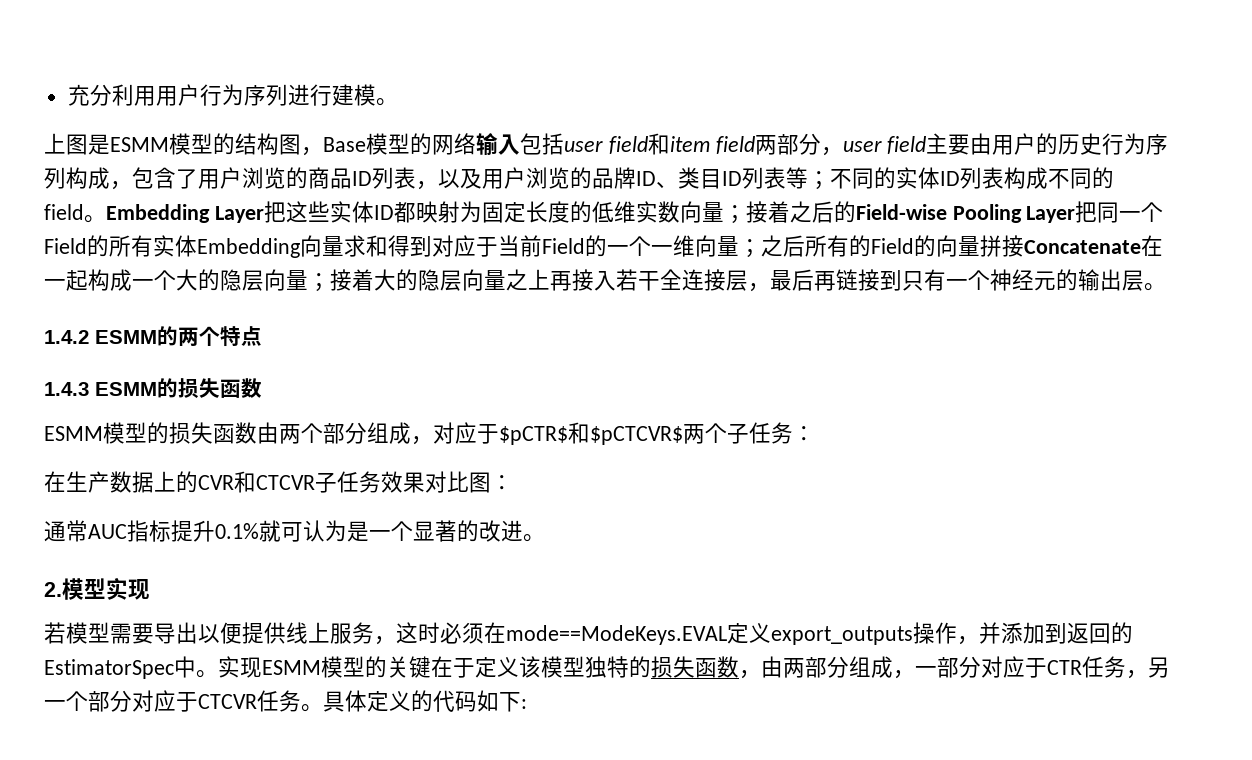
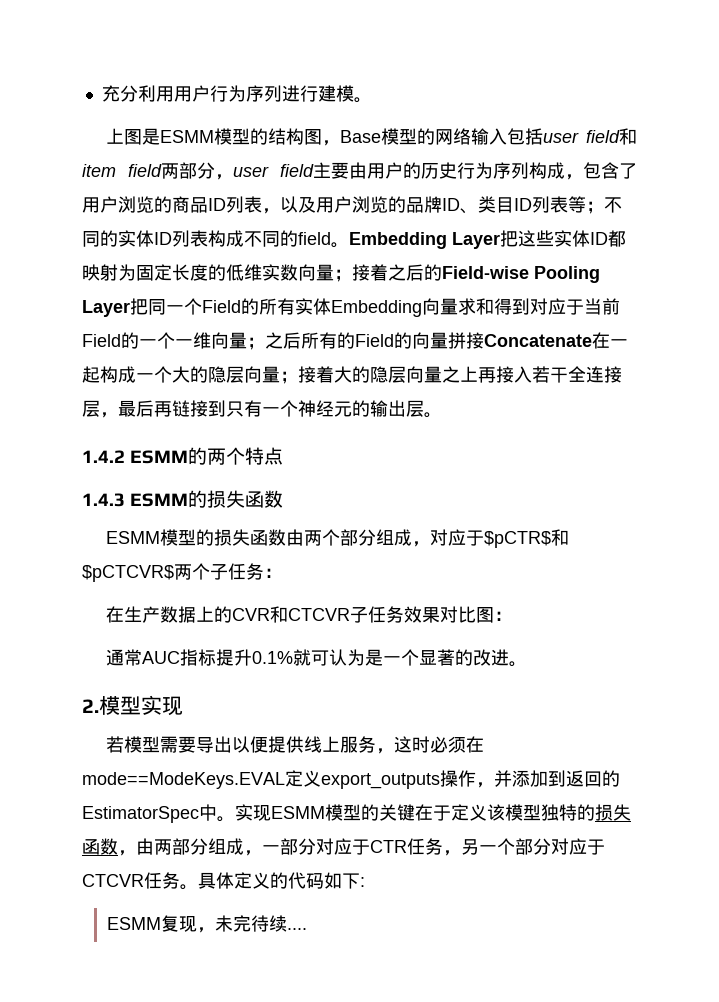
(527, 704) none -> [107,915,308,933] // ESMM复现，未完待续....

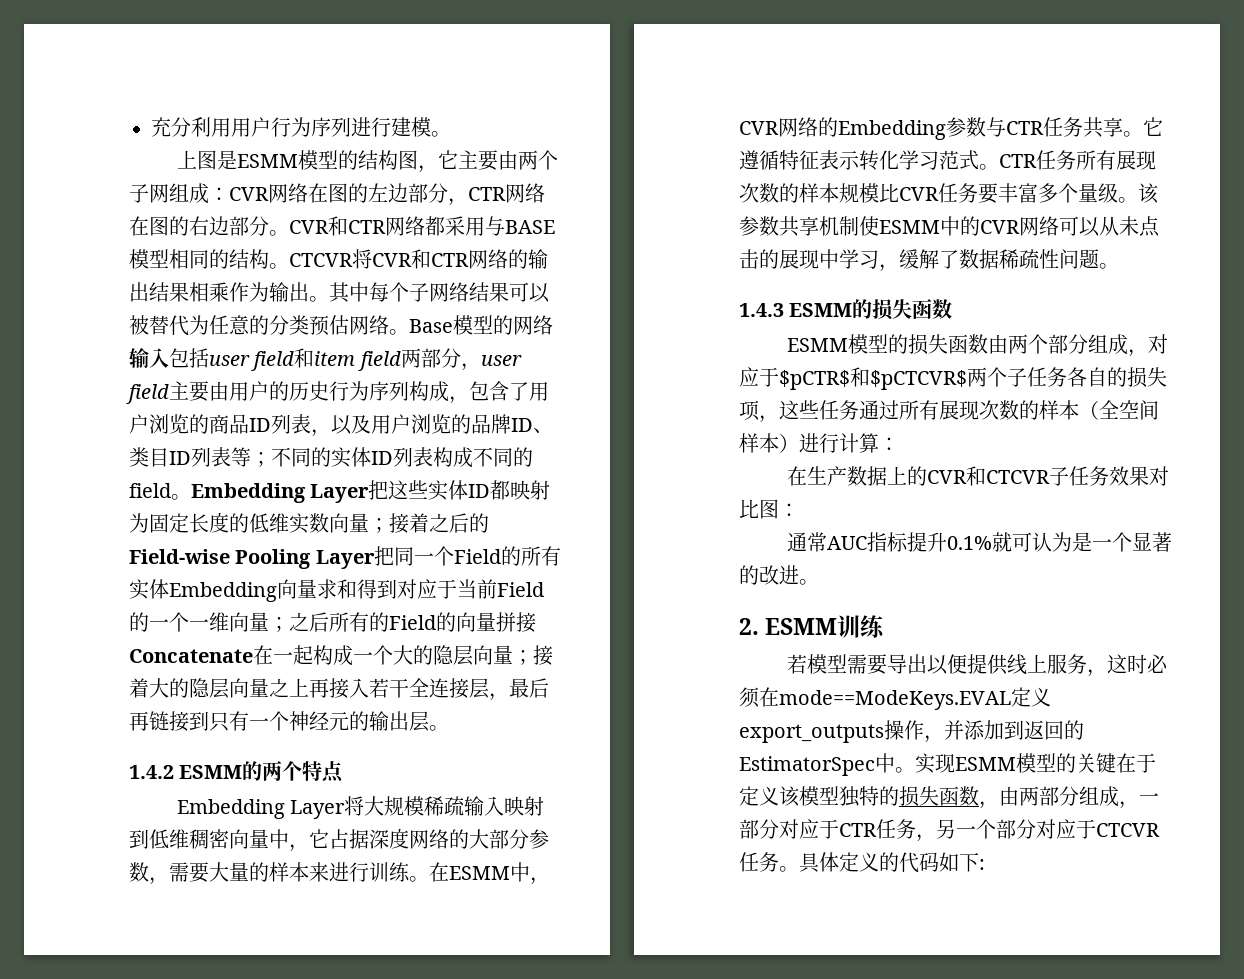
(341, 143) none -> [437,150,558,171] [129,183,545,206] [129,216,555,236] [129,249,548,269] [129,282,550,303] [129,315,409,336] 它主要由两个子网组成：CVR网络在图的左边部分，CTR网络在图的右边部分。CVR和CTR网络都采用与BASE模型相同的结构。CTCVR将CVR和CTR网络的输出结果相乘作为输出。其中每个子网络结果可以被替代为任意的分类预估网络。
(284, 456) none -> [176,796,545,819] [129,828,549,852] [129,862,550,885] [739,117,1163,140] [739,150,1156,171] [739,183,1159,204] [739,216,1160,237] [739,249,1119,272] // Embedding Layer将大规模稀疏输入映射到低维稠密向量中，它占据深度网络的大部分参数，需要大量的样本来进行训练。在ESMM中，CVR网络的Embedding参数与CTR任务共享。它遵循特征表示转化学习范式。CTR任务所有展现次数的样本规模比CVR任务要丰富多个量级。该参数共享机制使ESMM中的CVR网络可以从未点击的展现中学习，缓解了数据稀疏性问题。
(264, 571) none -> [1067,367,1167,388] [739,400,1159,423] [739,433,879,453] 各自的损失项，这些任务通过所有展现次数的样本（全空间样本）进行计算
[99,695,183,716] 模型实现 -> [765,615,886,638] ESMM训练
[107,915,308,933] // ESMM复现，未完待续.... -> (985, 864) none

